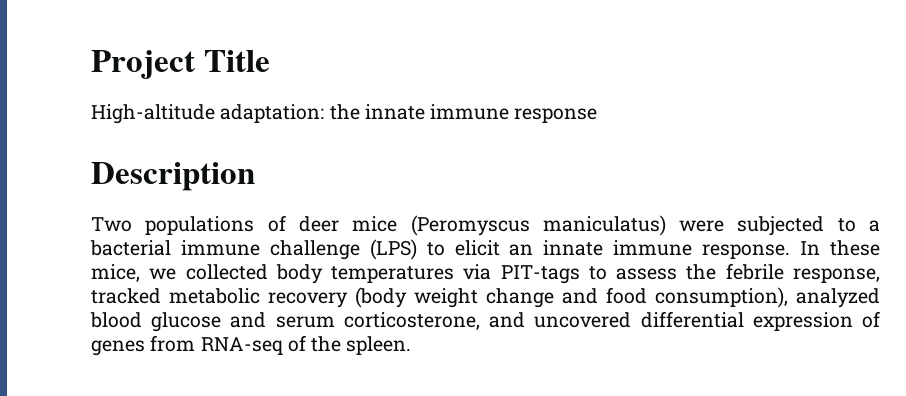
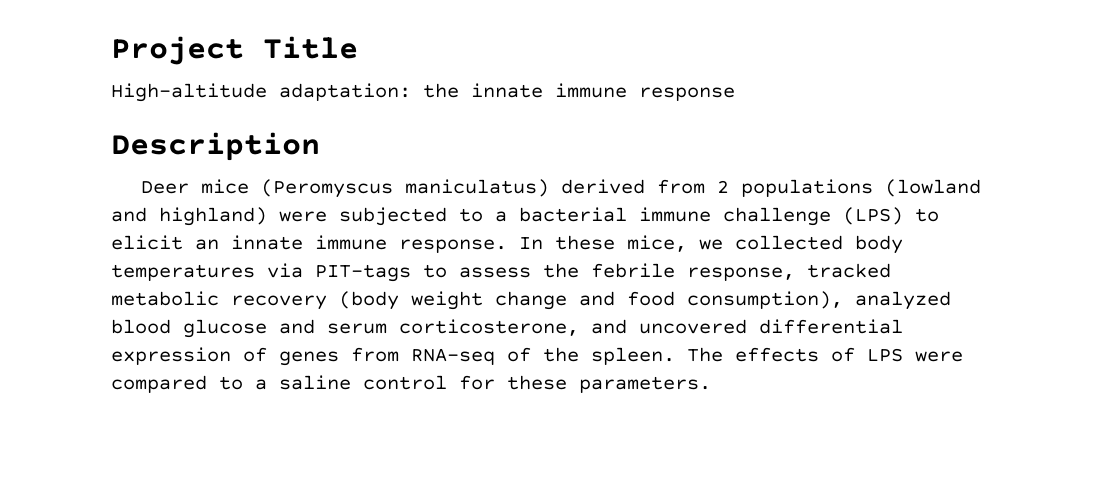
[91,215,666,236] Two populations of deer mice (Peromyscus maniculatus) -> [141,179,982,198] [111,207,267,226] Deer mice (Peromyscus maniculatus) derived from 2 populations (lowland and highland)
(412, 345) none -> [687,347,963,362] [111,375,711,393] The effects of LPS were compared to a saline control for these parameters.

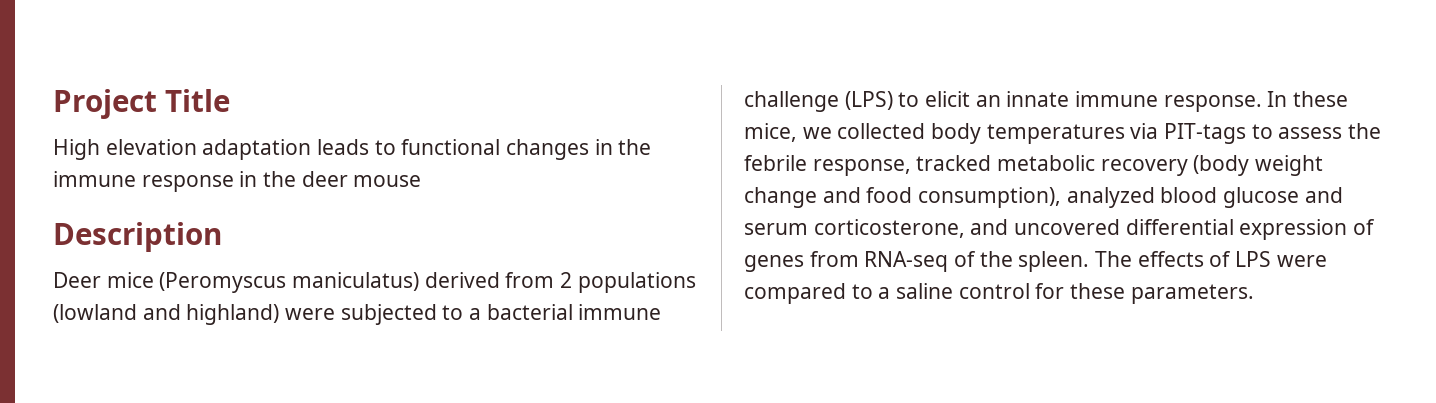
[111,83,735,102] High-altitude adaptation: the innate immune response -> [53,139,652,160] [53,171,422,192] High elevation adaptation leads to functional changes in the immune response in the deer mouse

